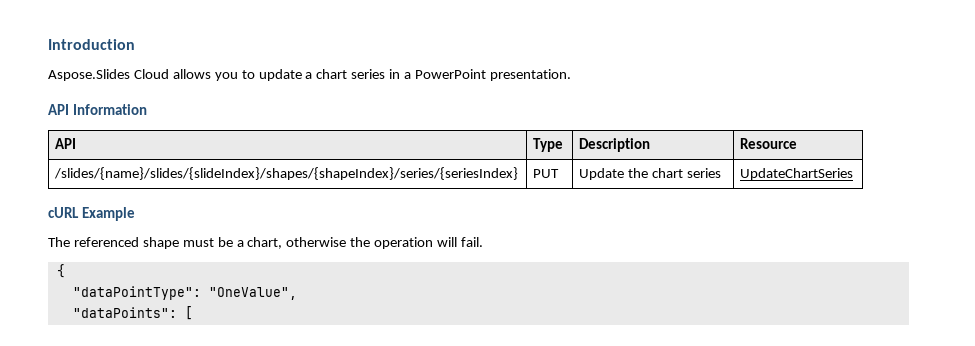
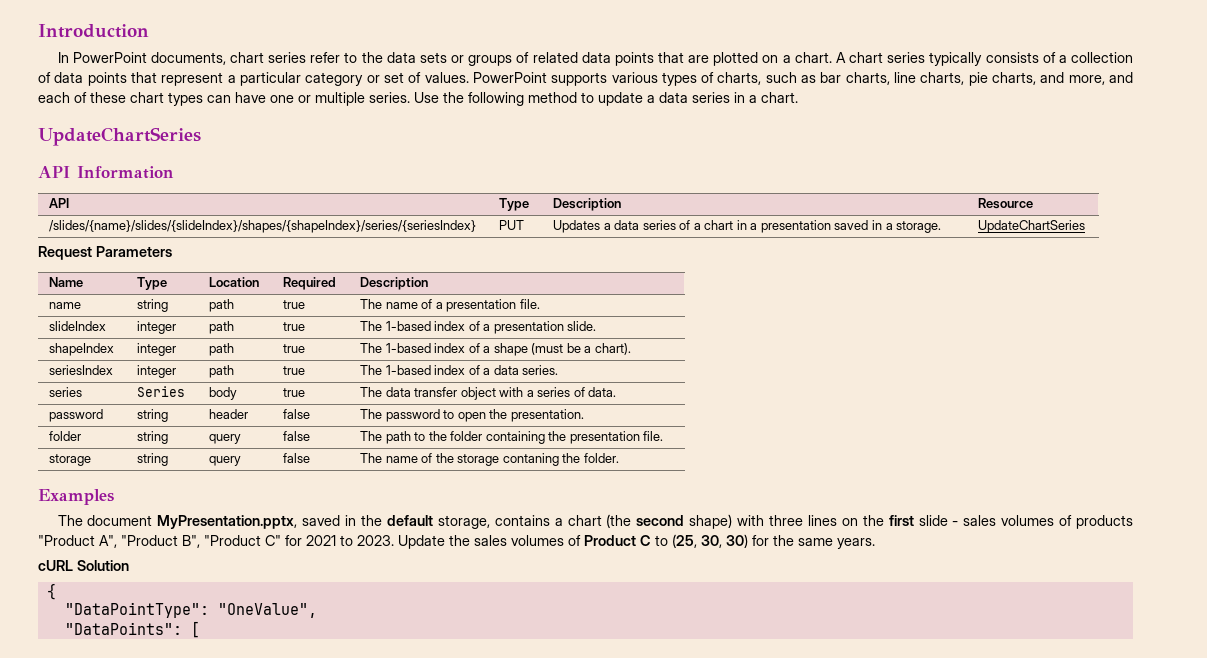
[48,69,238,81] Aspose.Slides Cloud allows you -> [57,52,1134,66] [38,72,1133,86] [38,92,577,106] In PowerPoint documents, chart series refer to the data sets or groups of related data points that are plotted on a chart. A chart series typically consists of a collection of data points that represent a particular category or set of values. PowerPoint supports various types of charts, such as bar charts, line charts, pie charts, and more, and each of these chart types can have one or multiple series. Use the following method
[316,69,348,79] chart -> [659,92,688,103] data
[415,69,571,81] PowerPoint presentation. -> [761,92,798,103] [38,127,201,146] chart. // UpdateChartSeries
[579,168,722,180] [740,168,854,180] [48,207,136,221] [48,237,484,249] Update the chart series | UpdateChartSeries // cURL Example // The referenced shape must be a chart, otherwise the operation will fail. -> [553,220,942,233] [978,220,1086,233] [38,246,172,260] [49,277,84,287] [137,277,168,290] [209,277,260,287] [283,277,337,290] [360,277,429,290] [49,302,82,309] [137,299,169,312] [209,299,235,312] [283,300,306,309] [360,299,540,312] [49,321,107,331] [137,321,177,334] [209,321,235,334] [283,322,306,331] [360,321,597,334] [49,343,115,356] [137,343,177,356] [209,343,235,356] [283,344,306,353] [360,343,631,356] [49,365,114,375] [137,365,177,378] [209,365,235,378] [283,366,306,375] [360,365,559,375] [49,387,83,397] [137,386,186,397] [209,387,238,400] [283,388,306,397] [360,387,617,400] [49,409,104,422] [137,409,169,422] [209,409,249,419] [283,409,311,419] [360,409,584,422] [49,431,82,441] [137,431,169,444] [209,434,242,444] [283,431,311,441] [360,431,664,444] [49,454,92,466] [137,453,169,466] [209,456,242,466] [283,453,311,463] [360,453,619,466] [38,489,114,505] [57,514,1133,529] [38,534,875,549] [38,560,129,571] Updates a data series of a chart in a presentation saved in a storage. | UpdateChartSeries // Request Parameters // Name | Type | Location | Required | Description // name | string | path | true | The name of a presentation file. // slideIndex | integer | path | true | The 1-based index of a presentation slide. // shapeIndex | integer | path | true | The 1-based index of a shape (must be a chart). // seriesIndex | integer | path | true | The 1-based index of a data series. // series | Series | body | true | The data transfer object with a series of data. // password | string | header | false | The password to open the presentation. // folder | string | query | false | The path to the folder containing the presentation file. // storage | string | query | false | The name of the storage contaning the folder. // Examples // The document MyPresentation.pptx, saved in the default storage, contains a chart (the second shape) with three lines on the first slide - sales volumes of products "Product A", "Product B", "Product C" for 2021 to 2023. Update the sales volumes of Product C to (25, 30, 30) for the same years. // cURL Solution
[72,286,201,300] "dataPointType": -> [64,602,209,618] "DataPointType":
[72,307,177,318] "dataPoints": -> [64,622,182,635] "DataPoints":

